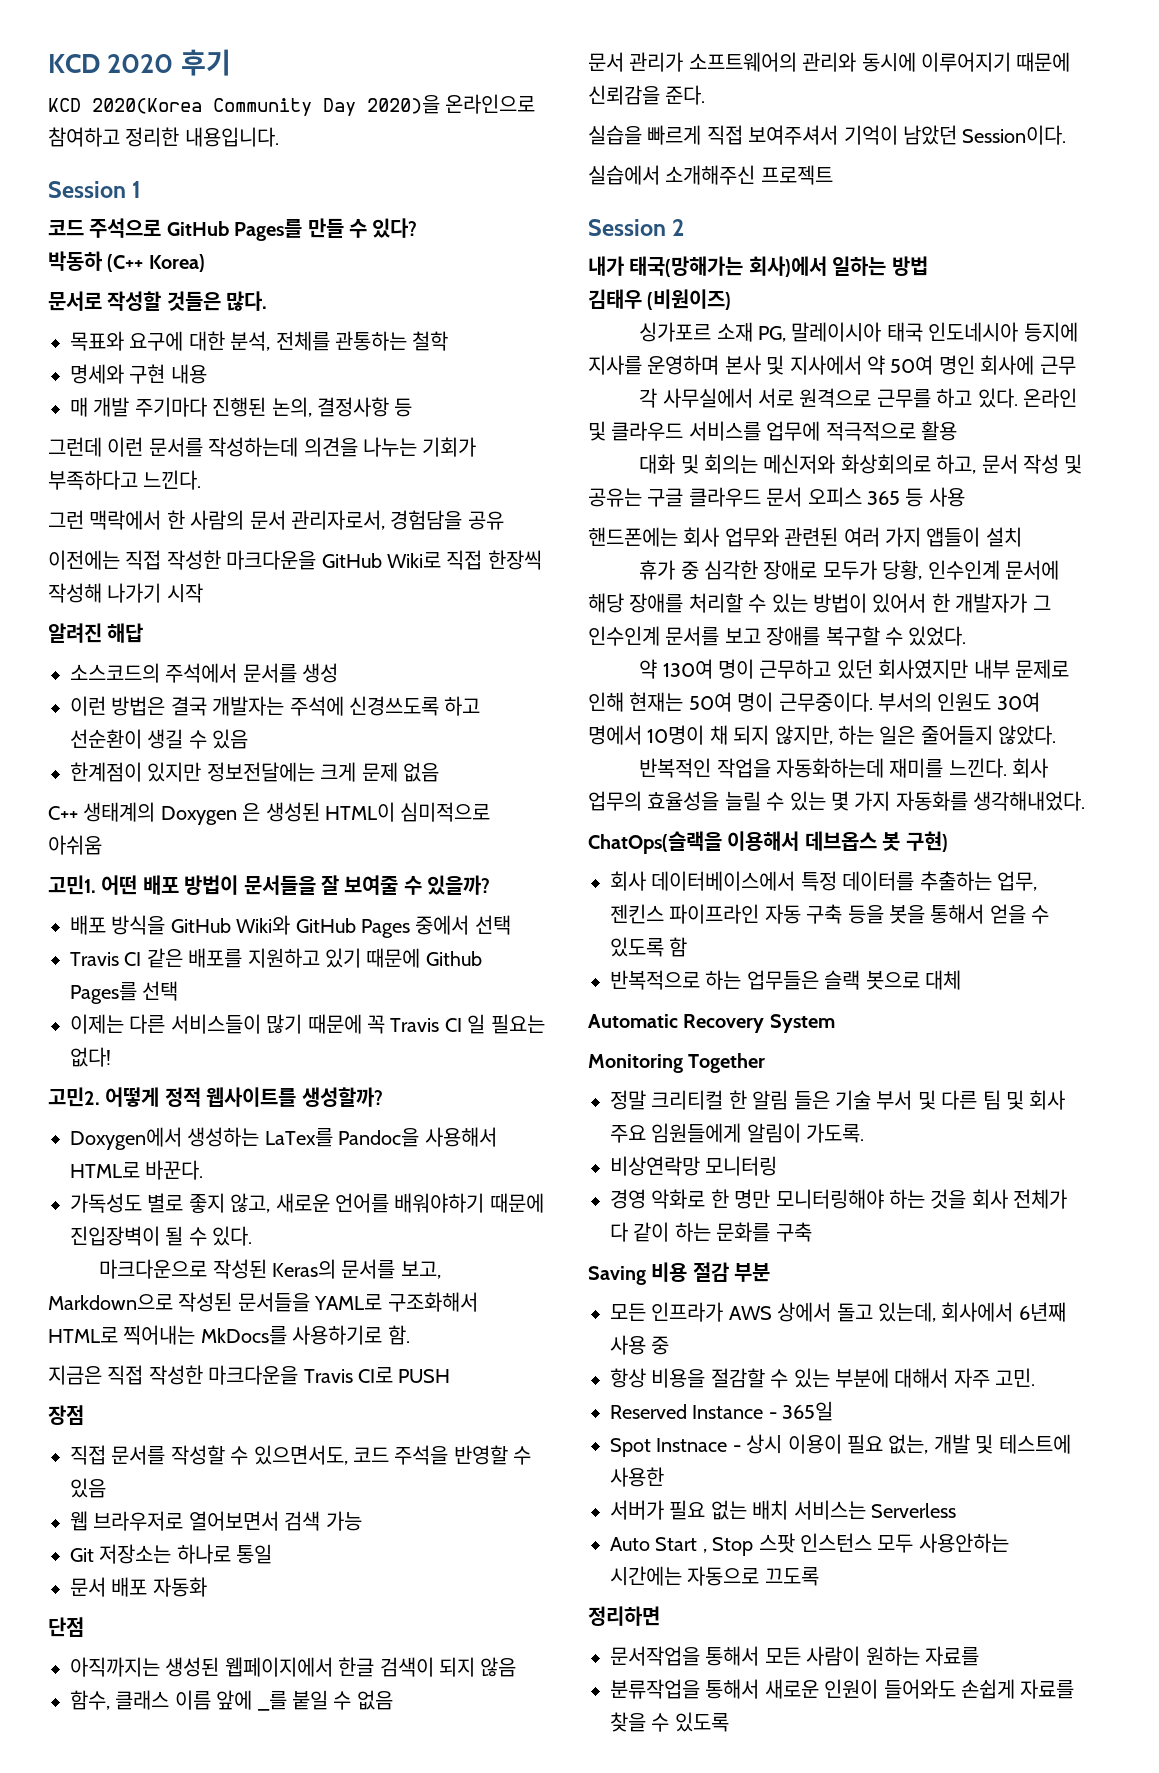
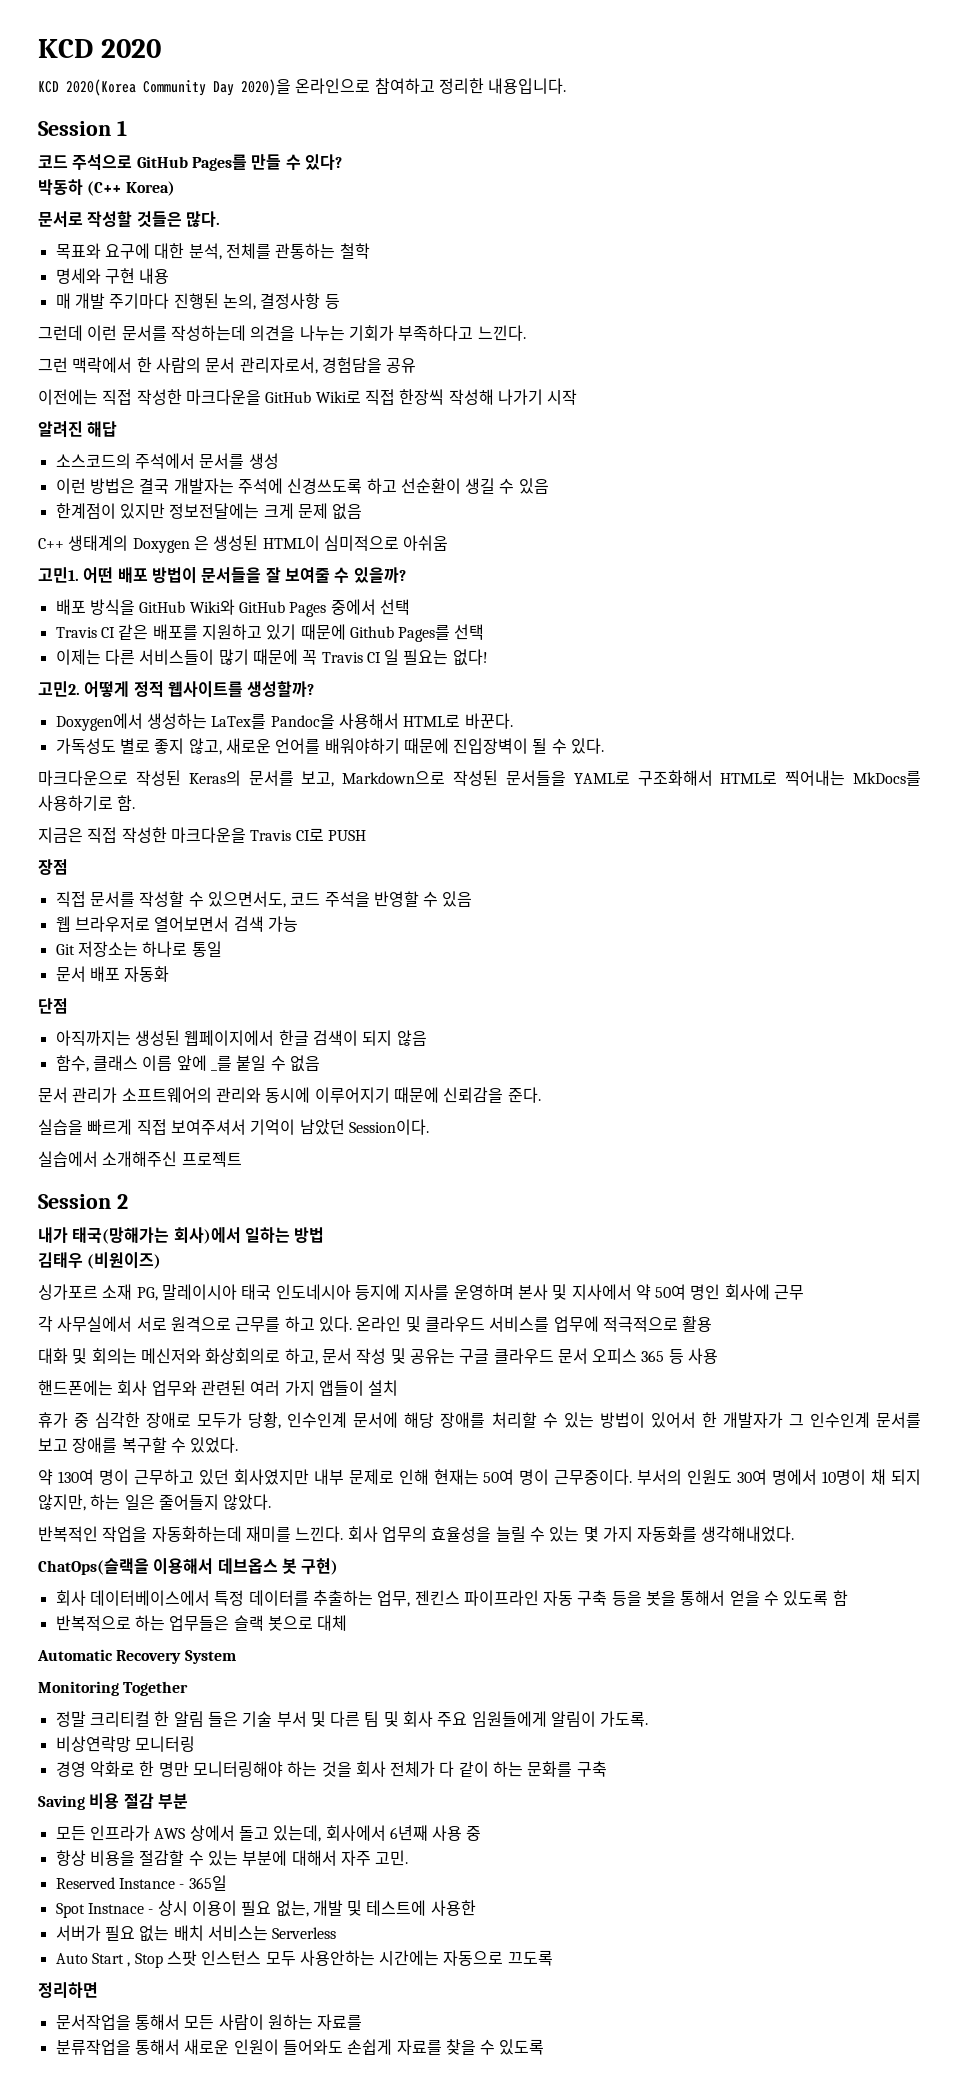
[180,49,231,76] 후기 -> (161, 48) none

